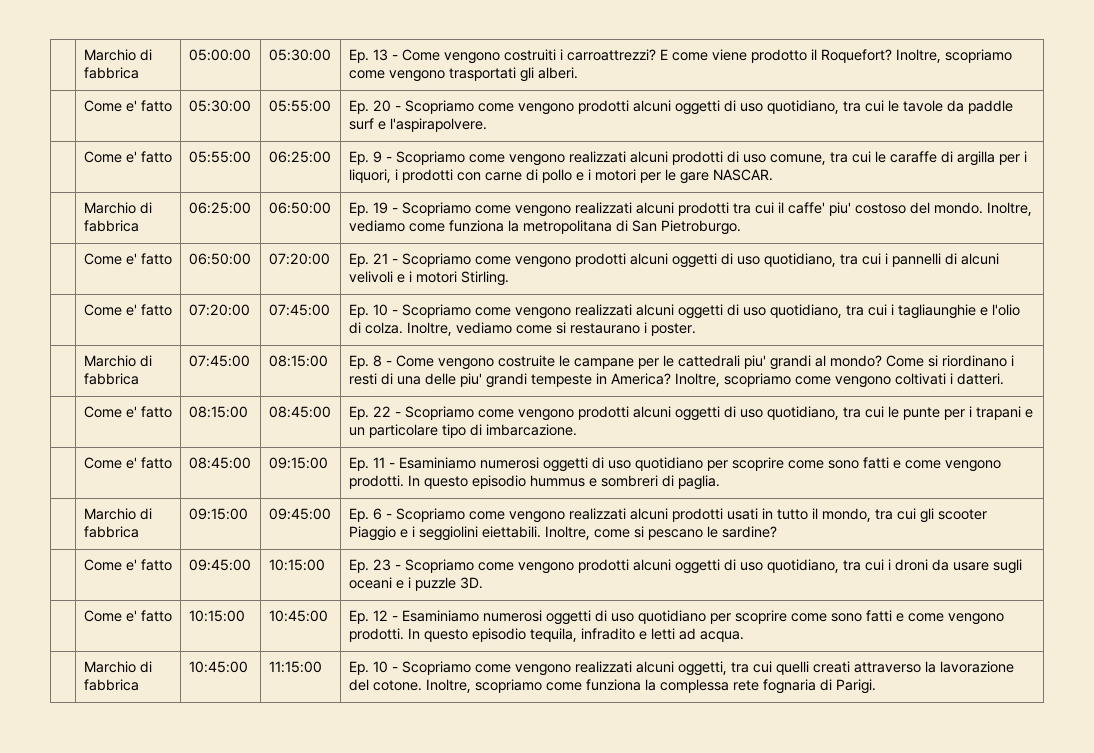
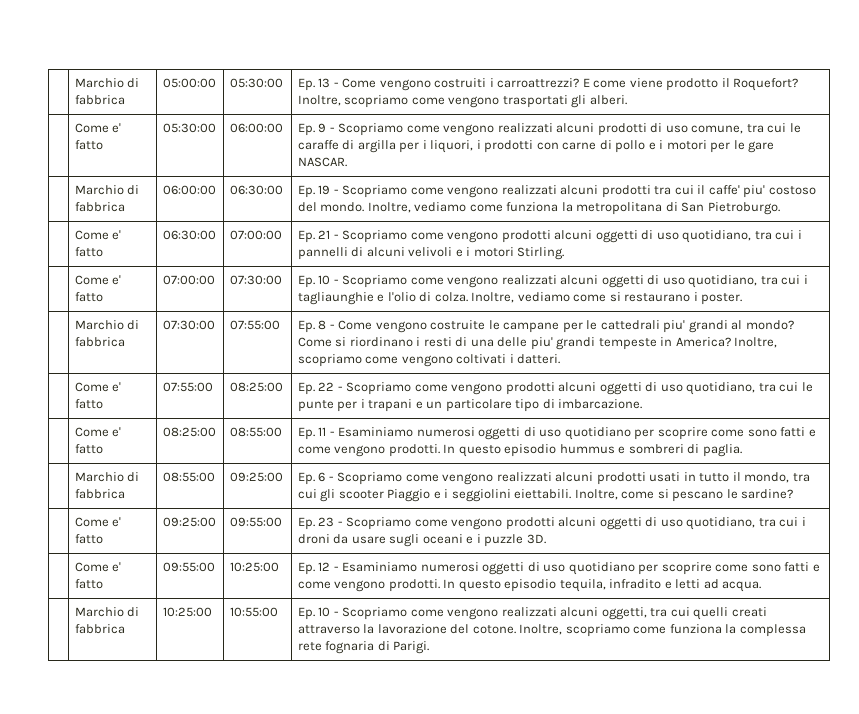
[268,100,331,112] [348,100,1013,115] [348,118,487,132] [83,151,172,163] [188,151,251,163] [268,151,331,163] 05:55:00 | Ep. 20 - Scopriamo come vengono prodotti alcuni oggetti di uso quotidiano, tra cui le tavole da paddle surf e l'aspirapolvere. // | Come e' fatto | 05:55:00 | 06:25:00 -> [229,123,283,133] 06:00:00
[188,202,251,214] [268,202,331,214] 06:25:00 | 06:50:00 -> [162,185,216,195] [229,185,283,195] 06:00:00 | 06:30:00
[188,253,251,265] [268,253,330,265] 06:50:00 | 07:20:00 -> [162,230,216,240] [229,230,282,240] 06:30:00 | 07:00:00
[188,304,250,316] [268,304,330,316] 07:20:00 | 07:45:00 -> [162,275,215,285] [229,275,282,285] 07:00:00 | 07:30:00
[188,355,250,367] [268,355,328,367] 07:45:00 | 08:15:00 -> [162,320,215,330] [229,320,280,330] 07:30:00 | 07:55:00
[188,406,248,418] [268,406,331,418] 08:15:00 | 08:45:00 -> [162,382,213,392] [229,382,283,392] 07:55:00 | 08:25:00
[188,457,251,469] [268,457,328,469] 08:45:00 | 09:15:00 -> [162,427,216,437] [229,427,282,437] 08:25:00 | 08:55:00
[188,508,248,520] [268,508,331,520] 09:15:00 | 09:45:00 -> [162,472,215,482] [229,472,283,482] 08:55:00 | 09:25:00
[188,559,251,571] [268,559,325,571] 09:45:00 | 10:15:00 -> [162,517,216,527] [229,517,282,527] 09:25:00 | 09:55:00
[188,610,245,622] [268,610,328,622] 10:15:00 | 10:45:00 -> [162,562,215,572] [229,562,279,572] 09:55:00 | 10:25:00
[188,661,248,673] [268,661,322,673] 10:45:00 | 11:15:00 -> [162,607,212,617] [229,607,278,617] 10:25:00 | 10:55:00

